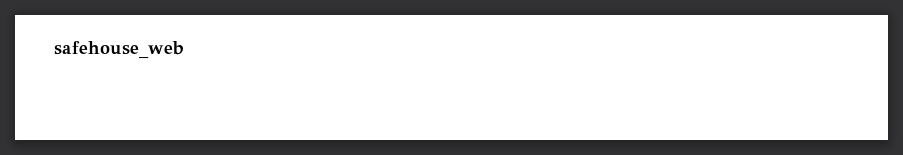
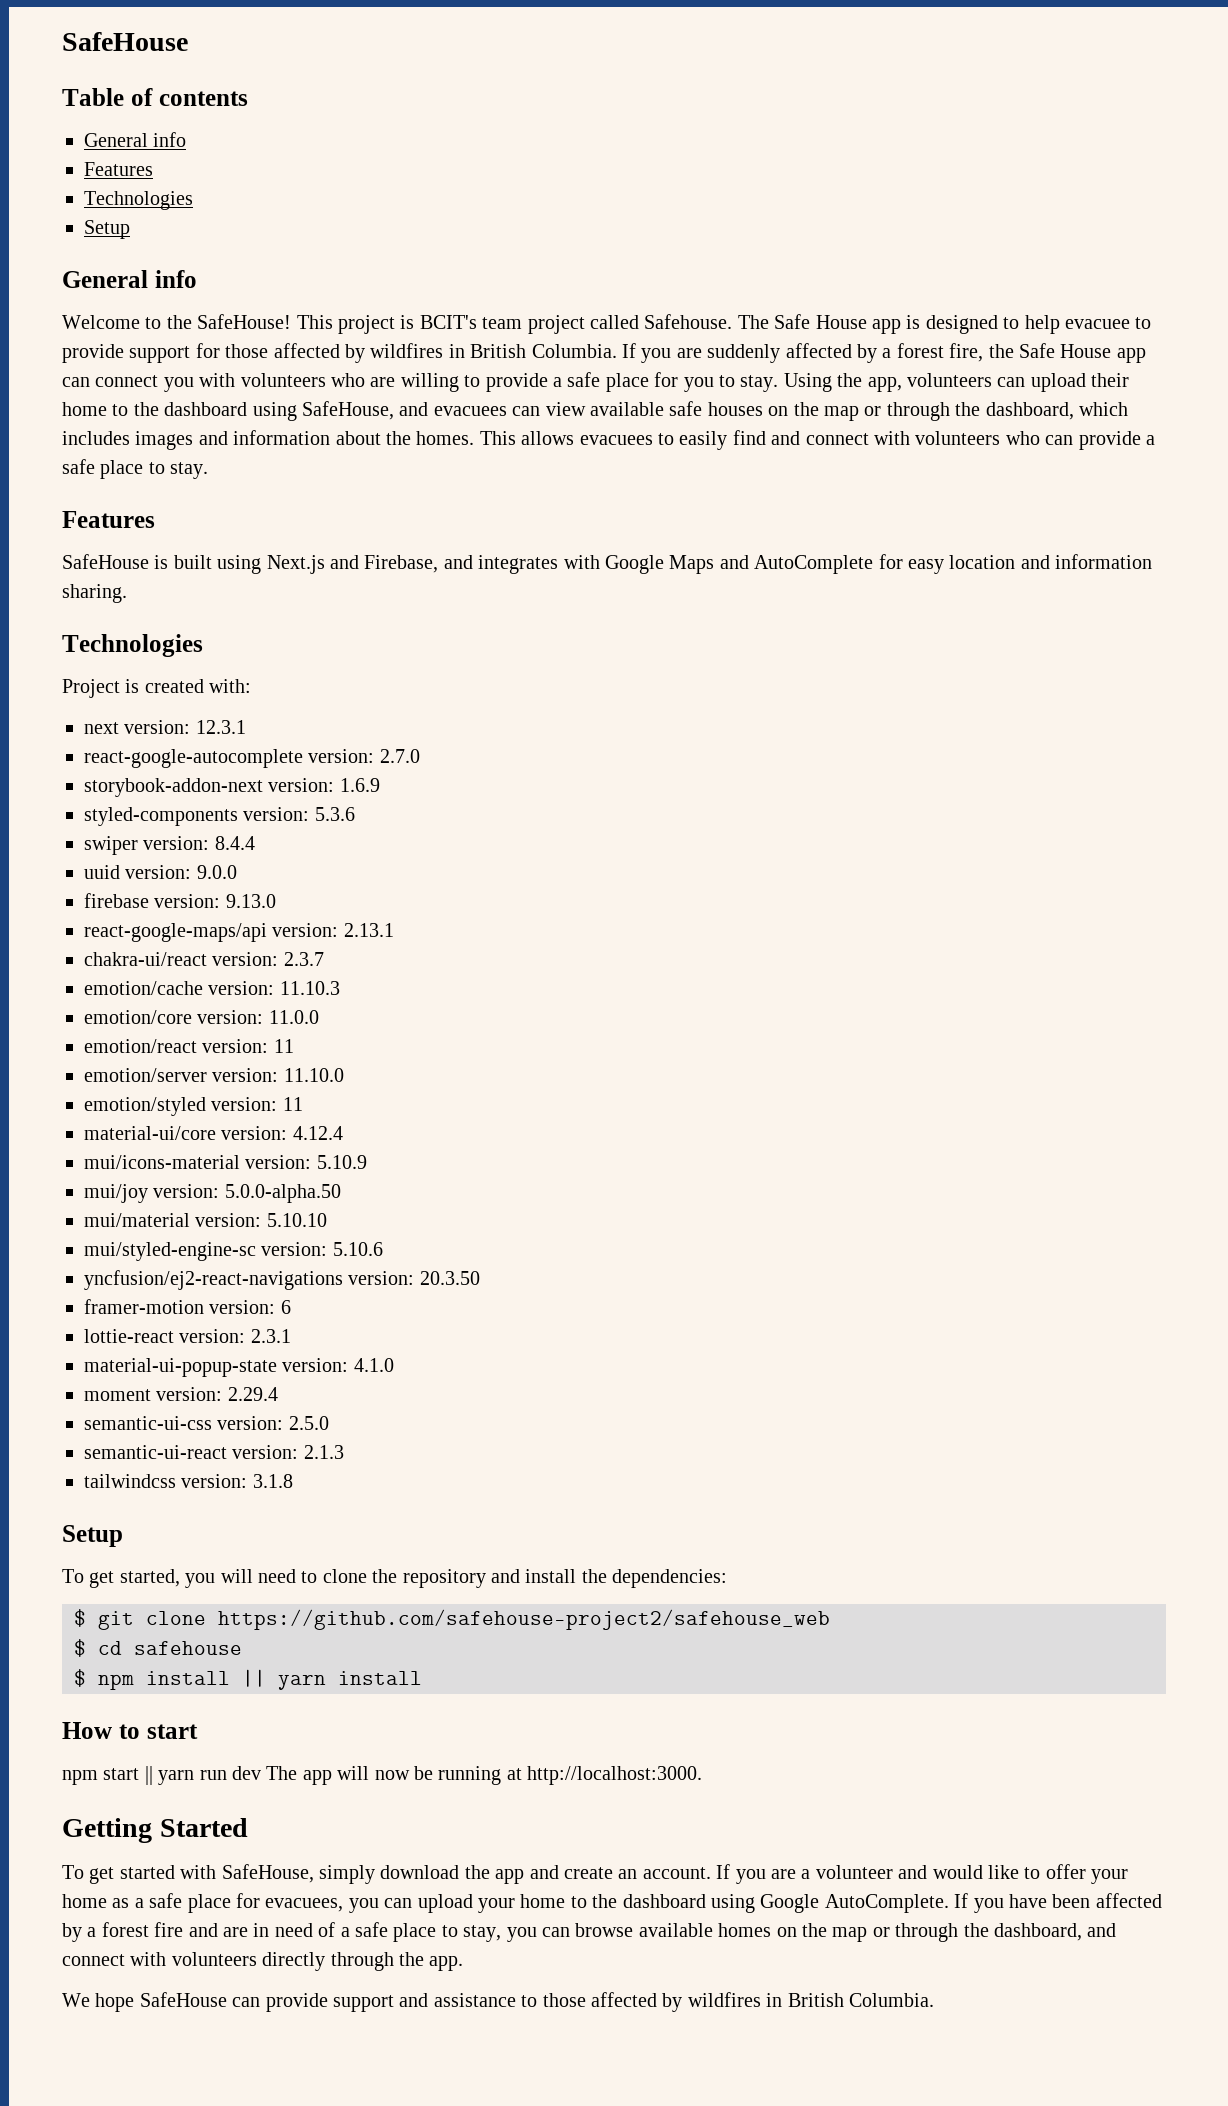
[54,41,184,59] safehouse_web -> [62,32,188,51] [62,88,248,106] [84,132,187,147] [84,162,153,176] [84,191,193,210] [84,220,130,239] [62,270,197,288] [62,314,1152,334] [62,343,1146,363] [62,372,1130,392] [62,401,1128,421] [62,430,1155,450] [62,459,209,479] [62,511,155,528] [62,554,1153,574] [62,584,127,603] [62,634,203,657] [62,679,252,698] [84,720,246,734] [84,749,420,768] [84,778,380,797] [84,807,355,826] [84,836,255,855] [84,865,237,879] [84,893,276,908] [84,923,394,942] [84,952,324,966] [84,981,340,995] [84,1010,319,1024] [84,1039,294,1053] [84,1068,344,1082] [84,1097,303,1116] [84,1126,343,1140] [84,1155,367,1169] [84,1184,341,1203] [84,1213,327,1227] [84,1242,383,1261] [84,1270,480,1290] [84,1299,291,1314] [84,1329,291,1343] [84,1358,394,1377] [84,1387,278,1401] [84,1416,329,1430] [84,1445,344,1459] [84,1474,293,1488] [62,1525,123,1547] [62,1569,728,1588] [74,1609,830,1630] [74,1639,242,1657] [74,1669,422,1690] [62,1722,198,1739] [62,1766,703,1785] [62,1818,248,1843] [62,1864,1129,1884] [62,1893,1162,1913] [62,1922,1117,1942] [62,1952,464,1971] [62,1992,934,2012] SafeHouse // Table of contents // General info // Features // Technologies // Setup // General info // Welcome to the SafeHouse! This project is BCIT's team project called Safehouse. The Safe House app is designed to help evacuee to provide support for those affected by wildfires in British Columbia. If you are suddenly affected by a forest fire, the Safe House app can connect you with volunteers who are willing to provide a safe place for you to stay. Using the app, volunteers can upload their home to the dashboard using SafeHouse, and evacuees can view available safe houses on the map or through the dashboard, which includes images and information about the homes. This allows evacuees to easily find and connect with volunteers who can provide a safe place to stay. // Features // SafeHouse is built using Next.js and Firebase, and integrates with Google Maps and AutoComplete for easy location and information sharing. // Technologies // Project is created with: // next version: 12.3.1 // react-google-autocomplete version: 2.7.0 // storybook-addon-next version: 1.6.9 // styled-components version: 5.3.6 // swiper version: 8.4.4 // uuid version: 9.0.0 // firebase version: 9.13.0 // react-google-maps/api version: 2.13.1 // chakra-ui/react version: 2.3.7 // emotion/cache version: 11.10.3 // emotion/core version: 11.0.0 // emotion/react version: 11 // emotion/server version: 11.10.0 // emotion/styled version: 11 // material-ui/core version: 4.12.4 // mui/icons-material version: 5.10.9 // mui/joy version: 5.0.0-alpha.50 // mui/material version: 5.10.10 // mui/styled-engine-sc version: 5.10.6 // yncfusion/ej2-react-navigations version: 20.3.50 // framer-motion version: 6 // lottie-react version: 2.3.1 // material-ui-popup-state version: 4.1.0 // moment version: 2.29.4 // semantic-ui-css version: 2.5.0 // semantic-ui-react version: 2.1.3 // tailwindcss version: 3.1.8 // Setup // To get started, you will need to clone the repository and install the dependencies: // $ git clone https://github.com/safehouse-project2/safehouse_web // $ cd safehouse // $ npm install || yarn install // How to start // npm start || yarn run dev The app will now be running at http://localhost:3000. // Getting Started // To get started with SafeHouse, simply download the app and create an account. If you are a volunteer and would like to offer your home as a safe place for evacuees, you can upload your home to the dashboard using Google AutoComplete. If you have been affected by a forest fire and are in need of a safe place to stay, you can browse available homes on the map or through the dashboard, and connect with volunteers directly through the app. // We hope SafeHouse can provide support and assistance to those affected by wildfires in British Columbia.

